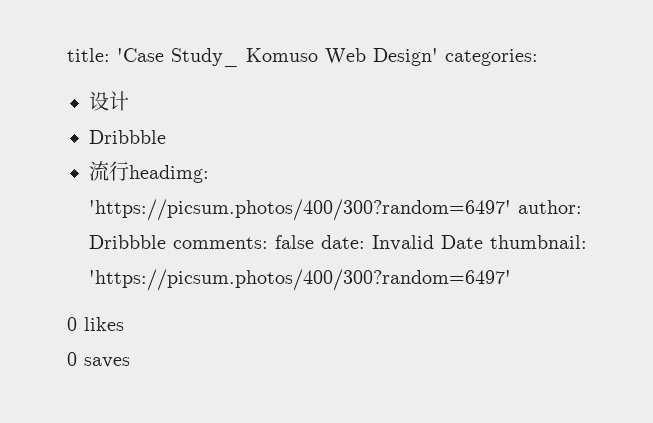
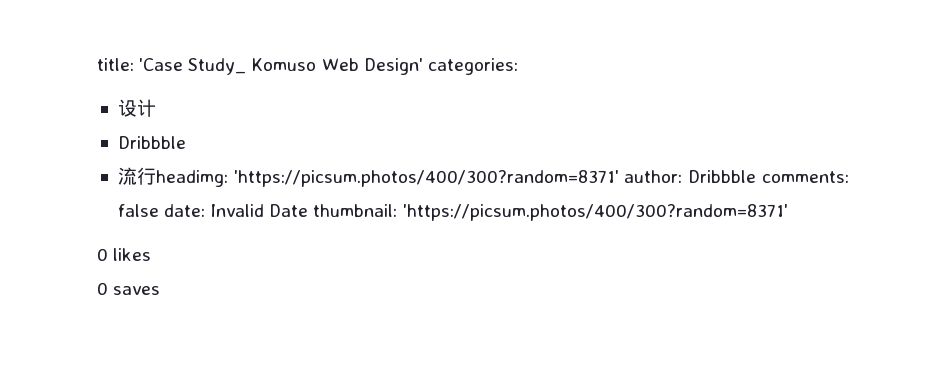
[89,199,511,221] 'https://picsum.photos/400/300?random=6497' -> [233,170,619,187] 'https://picsum.photos/400/300?random=8371'
[89,269,511,291] 'https://picsum.photos/400/300?random=6497' -> [402,204,788,221] 'https://picsum.photos/400/300?random=8371'

